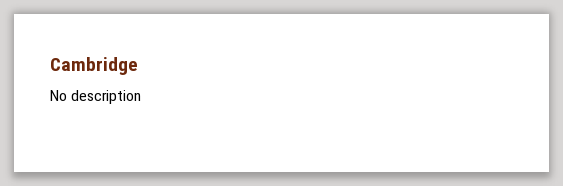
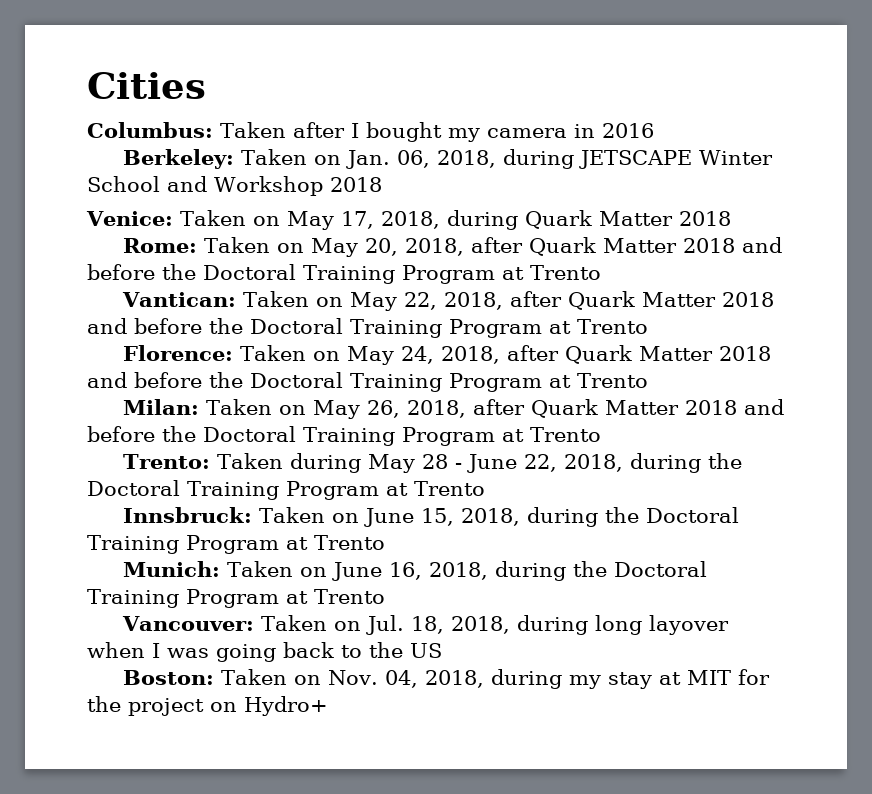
[50,57,138,75] [50,90,142,104] Cambridge // No description -> [87,72,206,99] [87,122,654,142] [123,149,774,169] [87,176,382,196] [86,210,731,230] [123,237,783,257] [87,264,601,284] [122,291,775,311] [87,318,648,338] [123,345,772,365] [87,372,648,392] [123,399,785,419] [87,426,601,446] [123,453,743,473] [87,480,485,500] [123,507,740,527] [87,535,385,554] [123,561,708,581] [87,589,385,608] [122,615,730,635] [87,642,442,662] [123,669,771,689] [87,696,328,716] Cities // Columbus: Taken after I bought my camera in 2016 // Berkeley: Taken on Jan. 06, 2018, during JETSCAPE Winter School and Workshop 2018 // Venice: Taken on May 17, 2018, during Quark Matter 2018 // Rome: Taken on May 20, 2018, after Quark Matter 2018 and before the Doctoral Training Program at Trento // Vantican: Taken on May 22, 2018, after Quark Matter 2018 and before the Doctoral Training Program at Trento // Florence: Taken on May 24, 2018, after Quark Matter 2018 and before the Doctoral Training Program at Trento // Milan: Taken on May 26, 2018, after Quark Matter 2018 and before the Doctoral Training Program at Trento // Trento: Taken during May 28 - June 22, 2018, during the Doctoral Training Program at Trento // Innsbruck: Taken on June 15, 2018, during the Doctoral Training Program at Trento // Munich: Taken on June 16, 2018, during the Doctoral Training Program at Trento // Vancouver: Taken on Jul. 18, 2018, during long layover when I was going back to the US // Boston: Taken on Nov. 04, 2018, during my stay at MIT for the project on Hydro+

